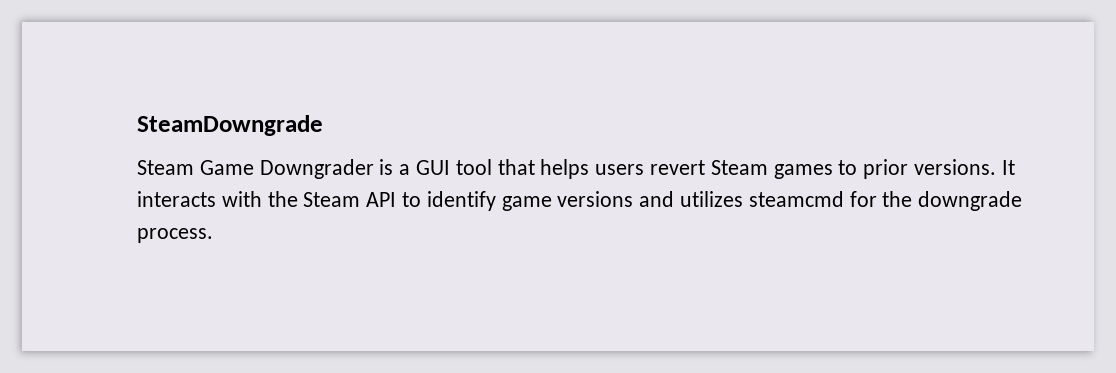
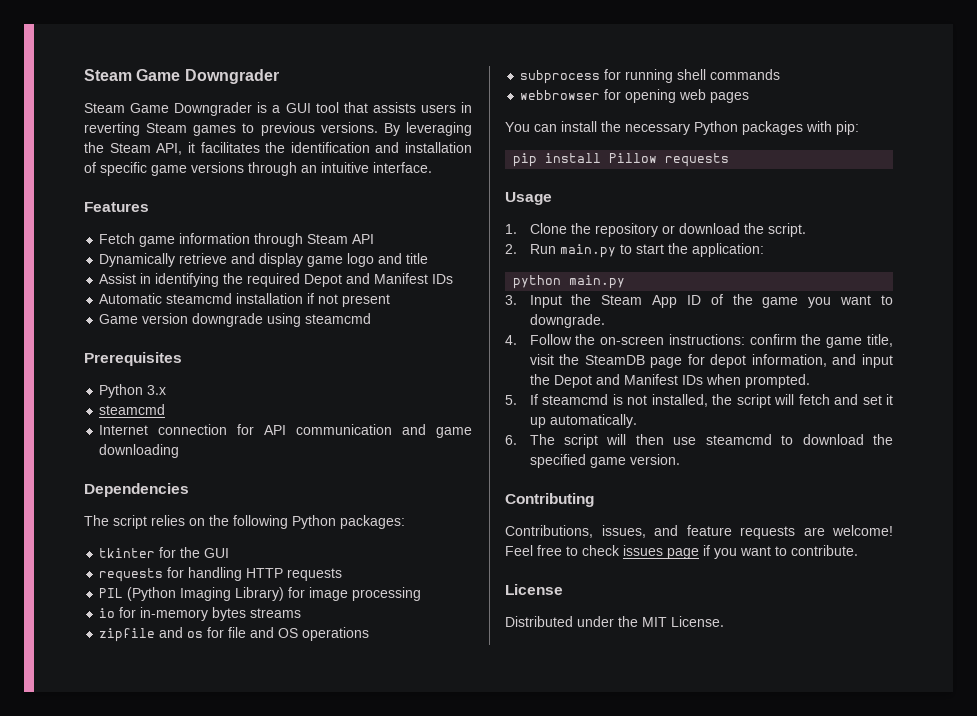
[137,115,323,136] SteamDowngrade -> [84,69,279,84] Steam Game Downgrader
[540,159,1015,179] [137,191,1023,211] [137,228,213,243] helps users revert Steam games to prior versions. It interacts with the Steam API to identify game versions and utilizes steamcmd for the downgrade process. -> [372,102,473,113] [84,122,472,136] [84,142,472,155] [84,162,432,176] [84,202,149,212] [99,233,375,247] [99,253,429,267] [99,273,454,287] [99,293,391,307] [99,313,372,327] [84,352,182,366] [99,384,167,398] [99,404,166,415] [99,424,472,438] [99,444,180,458] [84,483,189,497] [84,515,405,529] [99,547,230,558] [99,567,343,582] [99,587,422,601] [99,607,302,621] [99,627,370,642] [520,69,781,84] [520,89,750,103] [505,121,859,135] [513,153,730,167] [505,192,552,205] [505,223,806,237] [505,243,764,258] [513,275,626,289] [505,294,894,308] [529,314,605,328] [505,334,893,348] [529,354,893,368] [529,374,810,388] [505,394,893,408] [529,414,637,428] [505,434,893,448] [529,454,680,468] [505,493,594,507] [505,525,893,539] [505,545,858,559] [505,584,563,595] [505,616,724,627] assists users in reverting Steam games to previous versions. By leveraging the Steam API, it facilitates the identification and installation of specific game versions through an intuitive interface. // Features // Fetch game information through Steam API // Dynamically retrieve and display game logo and title // Assist in identifying the required Depot and Manifest IDs // Automatic steamcmd installation if not present // Game version downgrade using steamcmd // Prerequisites // Python 3.x // steamcmd // Internet connection for API communication and game downloading // Dependencies // The script relies on the following Python packages: // tkinter for the GUI // requests for handling HTTP requests // PIL (Python Imaging Library) for image processing // io for in-memory bytes streams // zipfile and os for file and OS operations // subprocess for running shell commands // webbrowser for opening web pages // You can install the necessary Python packages with pip: // pip install Pillow requests // Usage // 1. Clone the repository or download the script. // 2. Run main.py to start the application: // python main.py // 3. Input the Steam App ID of the game you want to downgrade. // 4. Follow the on-screen instructions: confirm the game title, visit the SteamDB page for depot information, and input the Depot and Manifest IDs when prompted. // 5. If steamcmd is not installed, the script will fetch and set it up automatically. // 6. The script will then use steamcmd to download the specified game version. // Contributing // Contributions, issues, and feature requests are welcome! Feel free to check issues page if you want to contribute. // License // Distributed under the MIT License.

